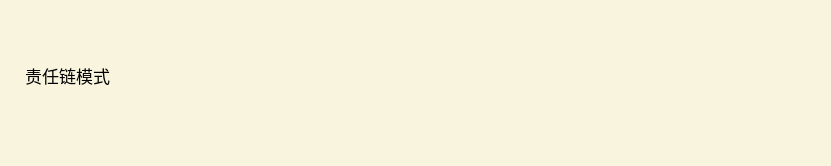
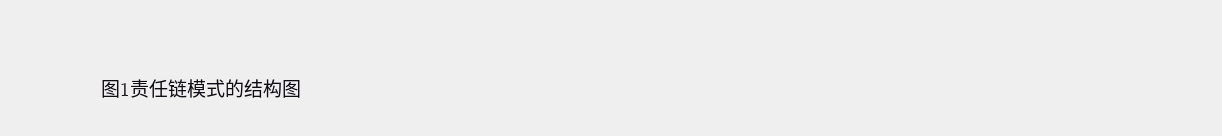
(25, 76) none -> [101,80,130,98] 图1
(110, 76) none -> [225,79,301,98] 的结构图

